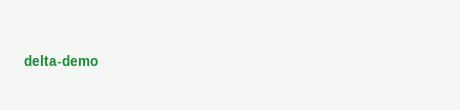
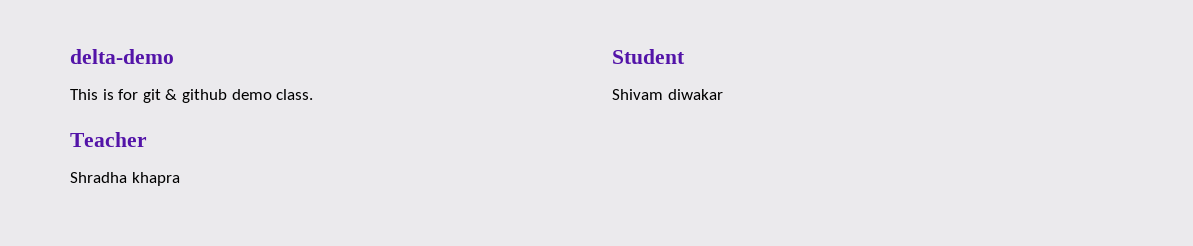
(98, 60) none -> [70,89,314,103] [70,132,147,147] [70,172,180,186] [612,49,685,64] [612,89,723,100] // This is for git & github demo class. // Teacher // Shradha khapra // Student // Shivam diwakar

